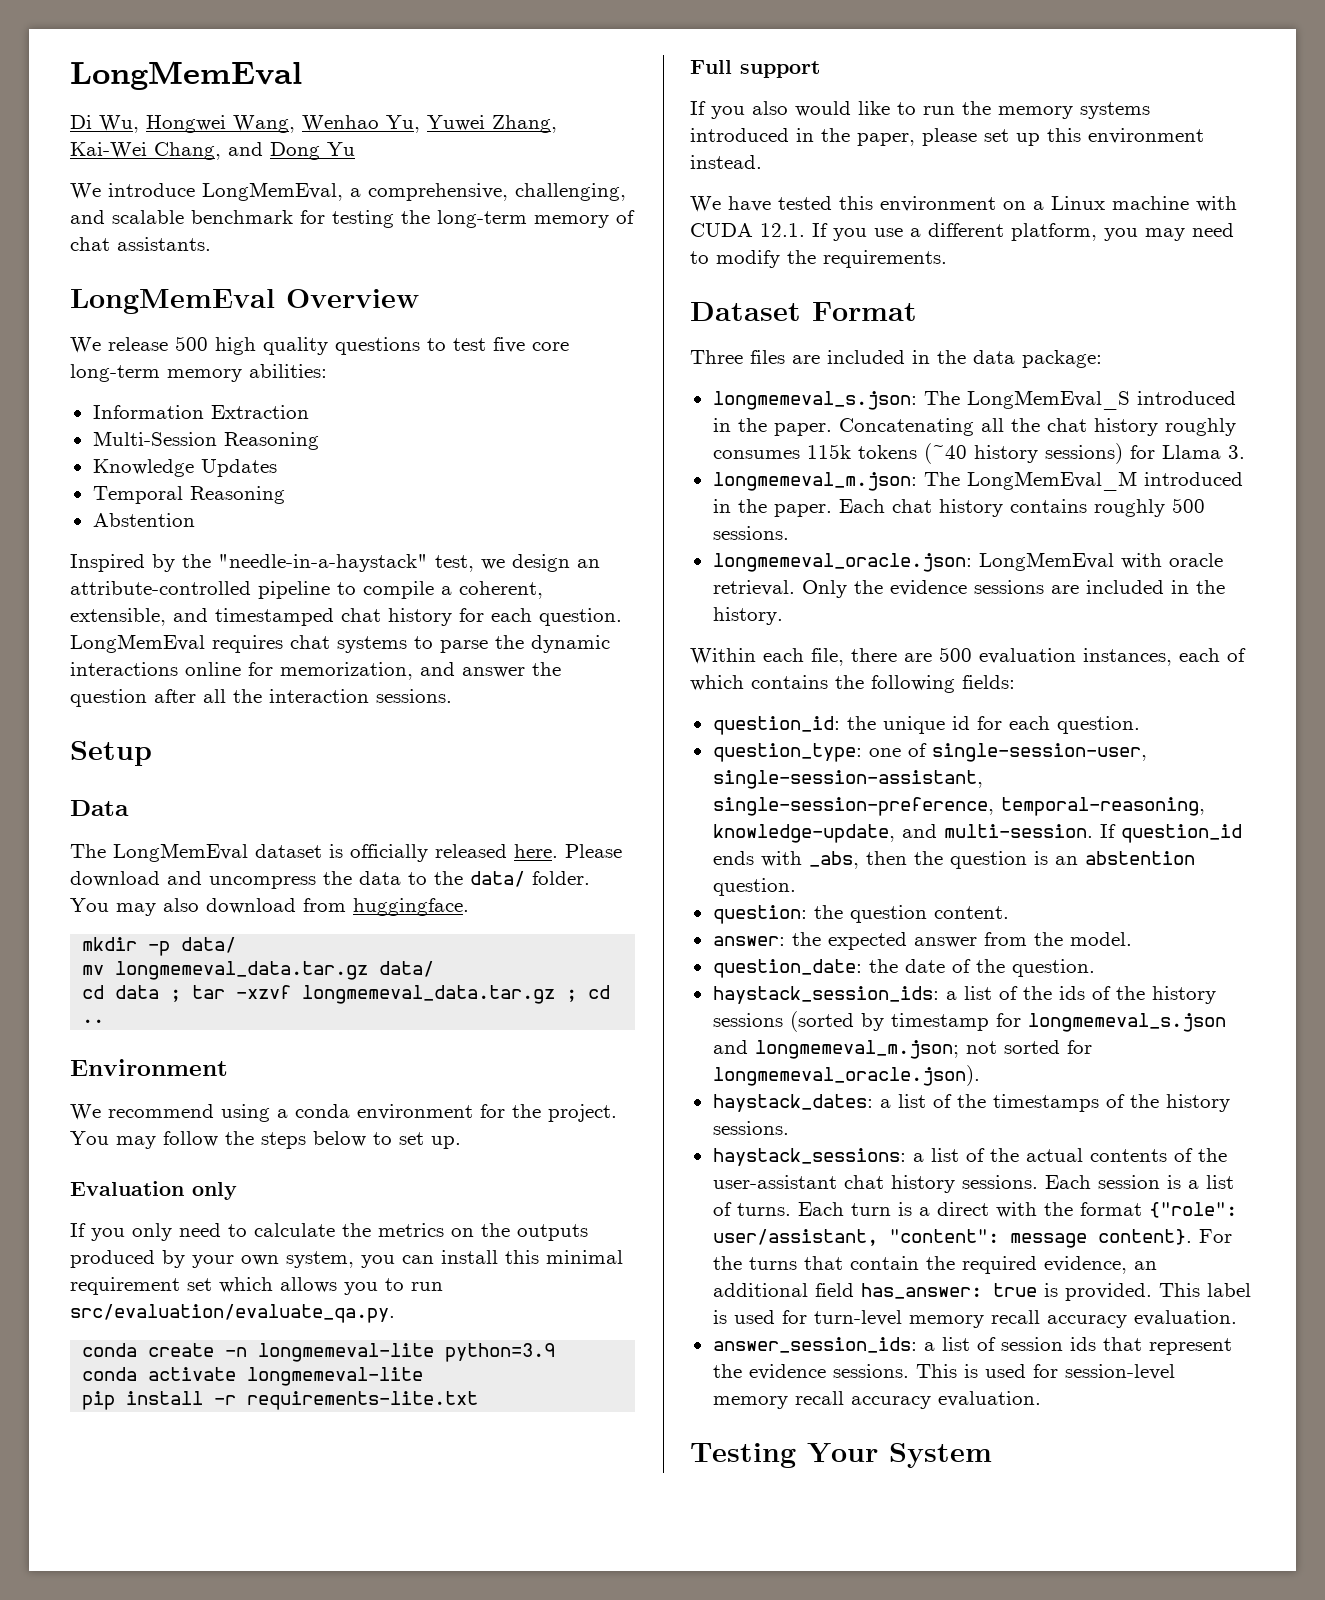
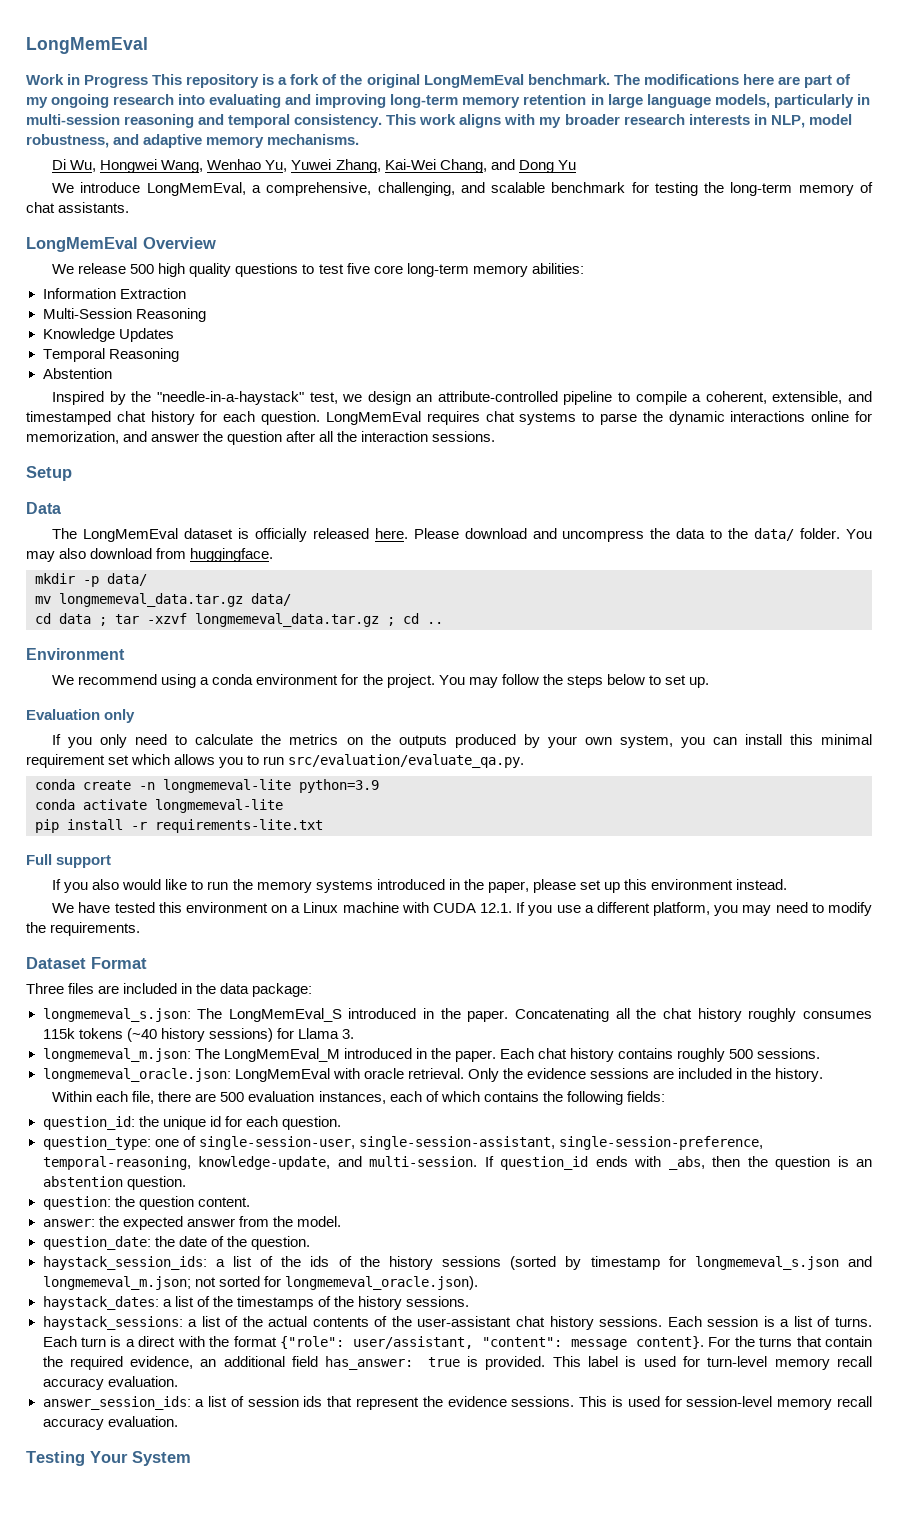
[70,61,302,90] LongMemEval -> [26,37,148,54] [26,74,851,88] [26,94,870,108] [26,114,852,128] [26,134,360,148] LongMemEval // Work in Progress This repository is a fork of the original LongMemEval benchmark. The modifications here are part of my ongoing research into evaluating and improving long-term memory retention in large language models, particularly in multi-session reasoning and temporal consistency. This work aligns with my broader research interests in NLP, model robustness, and adaptive memory mechanisms.

